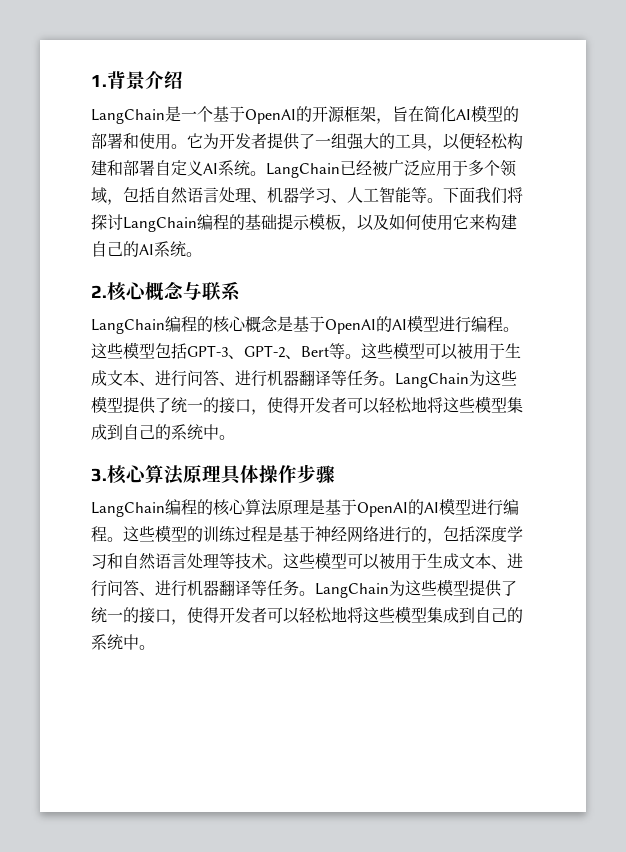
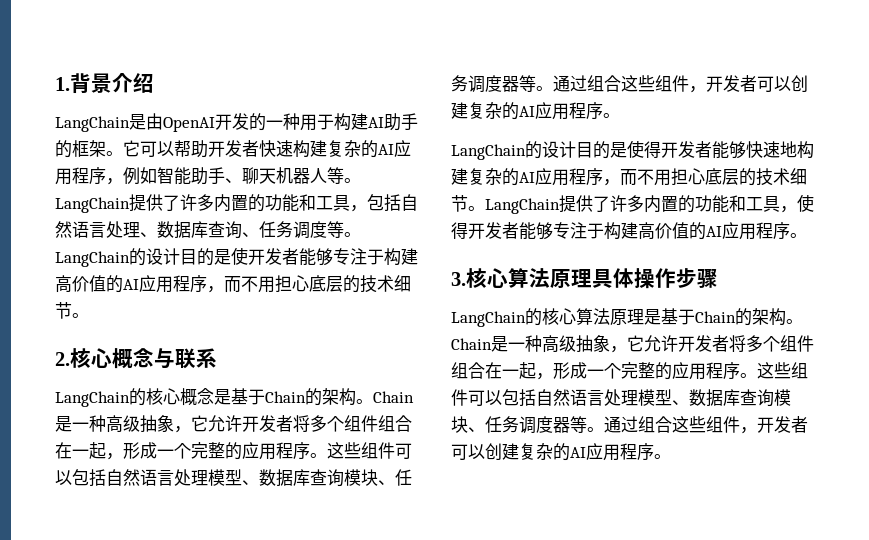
[181,105,519,124] [91,132,523,151] [91,160,517,178] [91,187,107,203] 一个基于OpenAI的开源框架，旨在简化AI模型的部署和使用。它为开发者提供了一组强大的工具，以便轻松构建和部署自定义AI系统。LangChain已经被广泛应用于多个领域 -> [146,113,418,132] [55,140,411,158] [55,167,361,185] [55,194,350,213] 由OpenAI开发的一种用于构建AI助手的框架。它可以帮助开发者快速构建复杂的AI应用程序，例如智能助手、聊天机器人等。LangChain提供了许多内置的功能和工具
[267,187,523,204] [91,213,517,232] [91,241,186,257] 机器学习、人工智能等。下面我们将探讨LangChain编程的基础提示模板，以及如何使用它来构建自己的AI系统 -> [157,221,361,239] [55,247,418,267] [55,275,411,293] [55,302,72,319] 数据库查询、任务调度等。LangChain的设计目的是使开发者能够专注于构建高价值的AI应用程序，而不用担心底层的技术细节
[165,316,197,332] 编程 -> (130, 399) none
[325,315,519,334] [91,342,521,360] [91,370,517,388] [91,396,523,415] [91,424,219,440] OpenAI的AI模型进行编程。这些模型包括GPT-3、GPT-2、Bert等。这些模型可以被用于生成文本、进行问答、进行机器翻译等任务。LangChain为这些模型提供了统一的接口，使得开发者可以轻松地将这些模型集成到自己的系统中 -> [265,388,414,406] [55,415,412,433] [55,442,412,460] [55,469,412,487] [451,75,808,93] [451,102,620,120] [451,140,814,160] [451,168,807,186] [451,194,814,214] [451,222,790,240] Chain的架构。Chain是一种高级抽象，它允许开发者将多个组件组合在一起，形成一个完整的应用程序。这些组件可以包括自然语言处理模型、数据库查询模块、任务调度器等。通过组合这些组件，开发者可以创建复杂的AI应用程序。 // LangChain的设计目的是使得开发者能够快速地构建复杂的AI应用程序，而不用担心底层的技术细节。LangChain提供了许多内置的功能和工具，使得开发者能够专注于构建高价值的AI应用程序
[165,499,197,515] 编程 -> (526, 319) none
[357,498,519,517] [91,525,523,544] [91,552,523,570] [91,579,517,598] [91,606,523,625] [91,634,139,650] OpenAI的AI模型进行编程。这些模型的训练过程是基于神经网络进行的，包括深度学习和自然语言处理等技术。这些模型可以被用于生成文本、进行问答、进行机器翻译等任务。LangChain为这些模型提供了统一的接口，使得开发者可以轻松地将这些模型集成到自己的系统中 -> [695,308,803,326] [451,335,814,353] [451,362,808,380] [451,389,791,407] [451,416,808,434] [451,443,654,461] Chain的架构。Chain是一种高级抽象，它允许开发者将多个组件组合在一起，形成一个完整的应用程序。这些组件可以包括自然语言处理模型、数据库查询模块、任务调度器等。通过组合这些组件，开发者可以创建复杂的AI应用程序

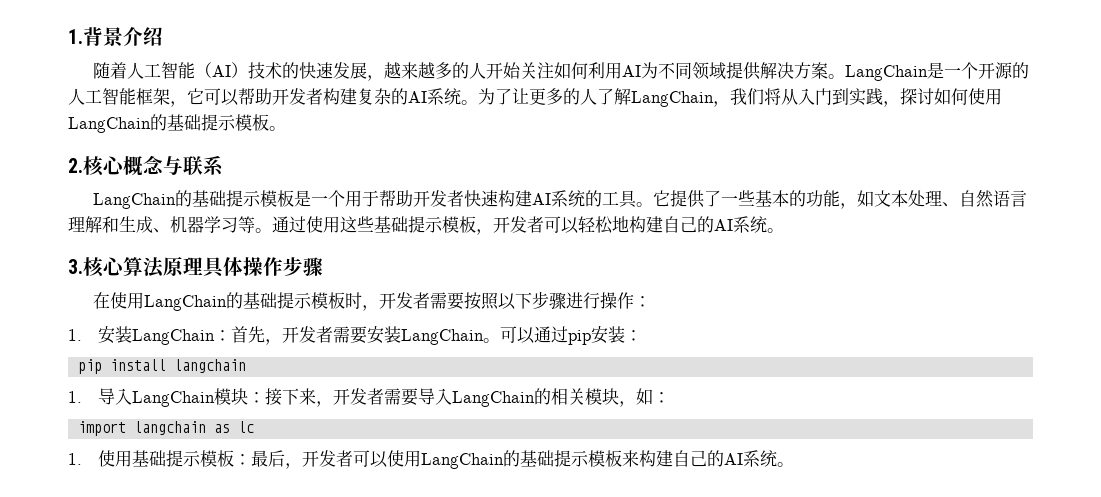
[55,113,418,132] [55,140,123,158] LangChain是由OpenAI开发的一种用于构建AI助手的框架。 -> [93,62,1030,81] [68,88,187,107] 随着人工智能（AI）技术的快速发展，越来越多的人开始关注如何利用AI为不同领域提供解决方案。LangChain是一个开源的人工智能框架，
[259,140,411,158] [55,167,361,185] [55,194,418,213] [55,221,361,239] [55,247,418,267] [55,275,411,293] [55,302,72,319] 快速构建复杂的AI应用程序，例如智能助手、聊天机器人等。LangChain提供了许多内置的功能和工具，包括自然语言处理、数据库查询、任务调度等。LangChain的设计目的是使开发者能够专注于构建高价值的AI应用程序，而不用担心底层的技术细节 -> [323,88,1002,107] [68,114,269,133] 构建复杂的AI系统。为了让更多的人了解LangChain，我们将从入门到实践，探讨如何使用LangChain的基础提示模板
[146,388,414,406] [55,415,412,433] [55,442,412,460] [55,469,412,487] [451,75,808,93] [451,102,620,120] [451,140,814,160] [451,168,807,186] [451,194,814,214] [451,222,790,240] 核心概念是基于Chain的架构。Chain是一种高级抽象，它允许开发者将多个组件组合在一起，形成一个完整的应用程序。这些组件可以包括自然语言处理模型、数据库查询模块、任务调度器等。通过组合这些组件，开发者可以创建复杂的AI应用程序。 // LangChain的设计目的是使得开发者能够快速地构建复杂的AI应用程序，而不用担心底层的技术细节。LangChain提供了许多内置的功能和工具，使得开发者能够专注于构建高价值的AI应用程序 -> [192,190,1028,209] [68,216,767,235] 基础提示模板是一个用于帮助开发者快速构建AI系统的工具。它提供了一些基本的功能，如文本处理、自然语言理解和生成、机器学习等。通过使用这些基础提示模板，开发者可以轻松地构建自己的AI系统
[451,308,803,327] [451,335,814,353] [451,362,808,380] [451,389,791,407] [451,416,808,434] [451,443,654,461] LangChain的核心算法原理是基于Chain的架构。Chain是一种高级抽象，它允许开发者将多个组件组合在一起，形成一个完整的应用程序。这些组件可以包括自然语言处理模型、数据库查询模块、任务调度器等。通过组合这些组件，开发者可以创建复杂的AI应用程序 -> [93,291,652,311] [68,326,643,345] [78,359,247,374] [68,388,671,407] [78,421,255,436] [68,450,778,469] 在使用LangChain的基础提示模板时，开发者需要按照以下步骤进行操作： // 1.安装LangChain：首先，开发者需要安装LangChain。可以通过pip安装： // pip install langchain // 1.导入LangChain模块：接下来，开发者需要导入LangChain的相关模块，如： // import langchain as lc // 1.使用基础提示模板：最后，开发者可以使用LangChain的基础提示模板来构建自己的AI系统

